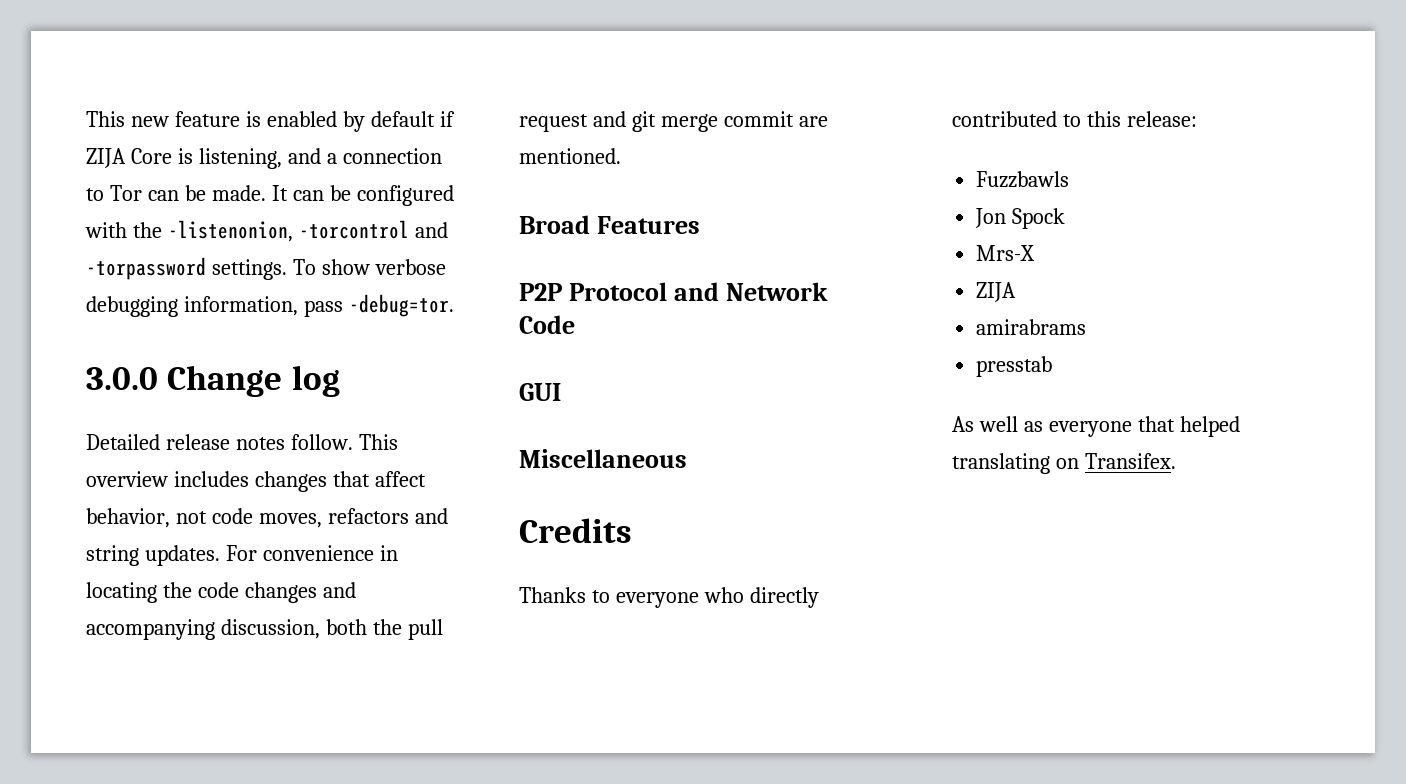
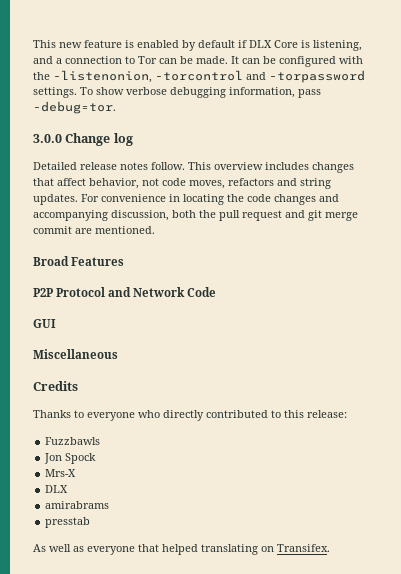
[86,148,126,168] ZIJA -> [249,40,272,48] DLX
[976,282,1017,302] ZIJA -> [45,485,69,493] DLX

